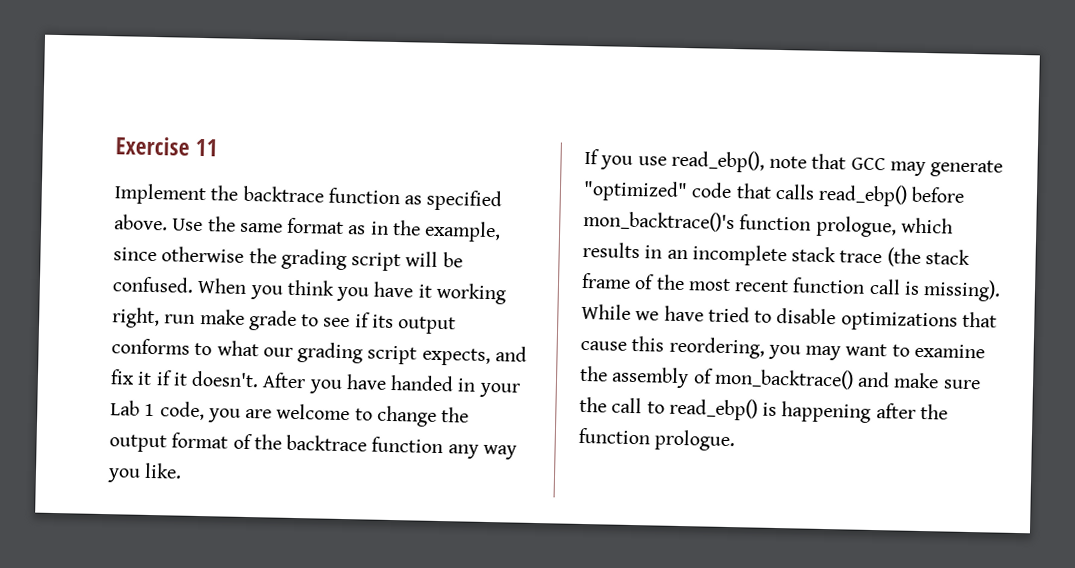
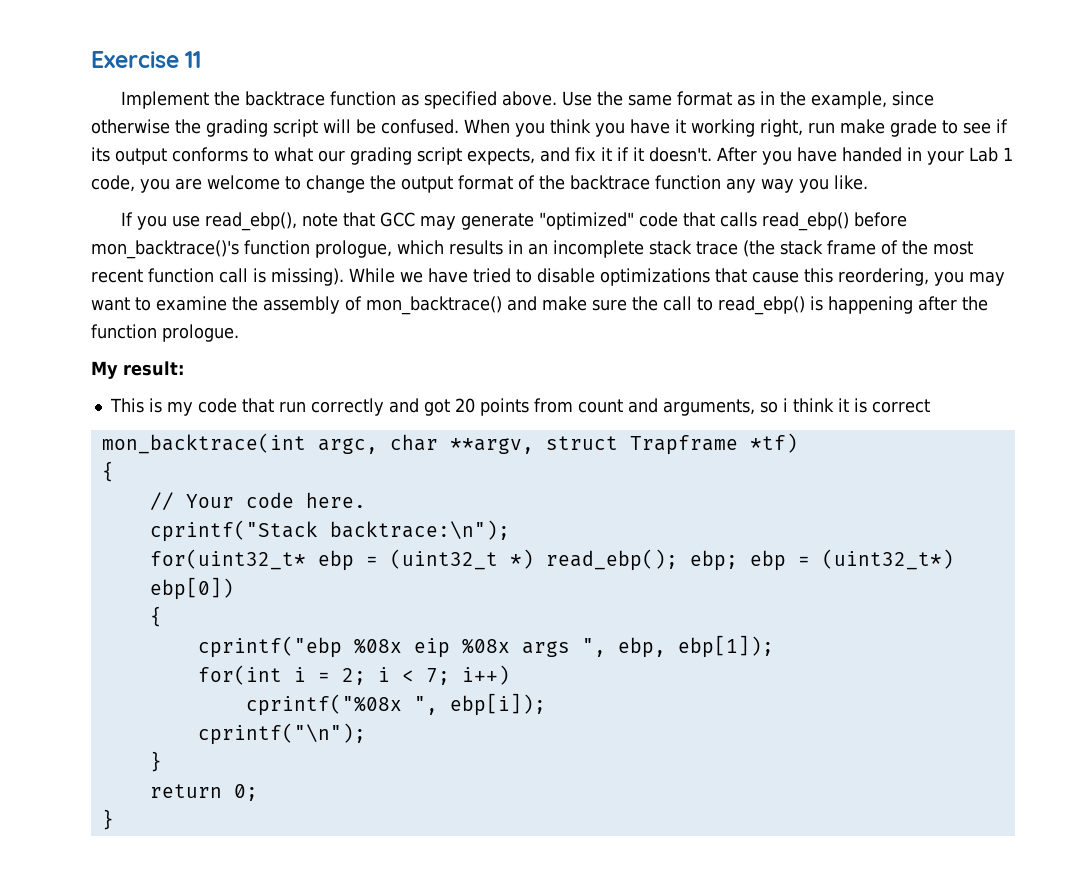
(736, 440) none -> [91,361,184,379] [109,398,930,416] [101,433,798,455] [101,461,114,482] [149,492,366,510] [149,520,510,542] [149,549,954,571] [149,577,234,600] [149,606,162,627] [197,635,774,658] [197,665,510,685] [245,693,546,716] [197,723,366,745] [149,751,162,772] [149,784,258,801] [101,809,114,830] // My result: // This is my code that run correctly and got 20 points from count and arguments, so i think it is correct // mon_backtrace(int argc, char **argv, struct Trapframe *tf) // { // // Your code here. // cprintf("Stack backtrace:\n"); // for(uint32_t* ebp = (uint32_t *) read_ebp(); ebp; ebp = (uint32_t*) ebp[0]) // { // cprintf("ebp %08x eip %08x args ", ebp, ebp[1]); // for(int i = 2; i < 7; i++) // cprintf("%08x ", ebp[i]); // cprintf("\n"); // } // return 0; // }

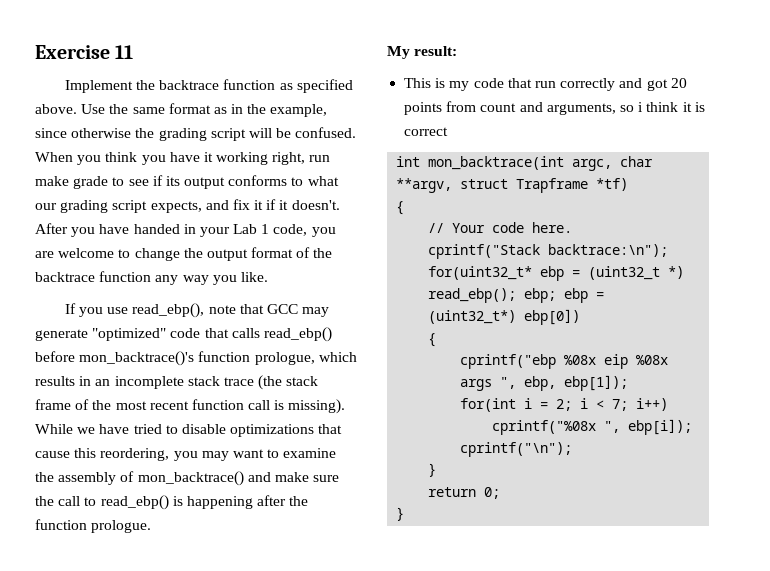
(930, 406) none -> [396,156,421,167] int

